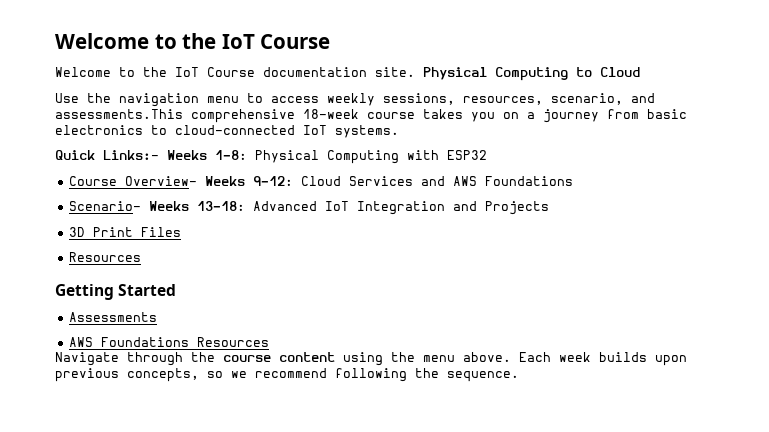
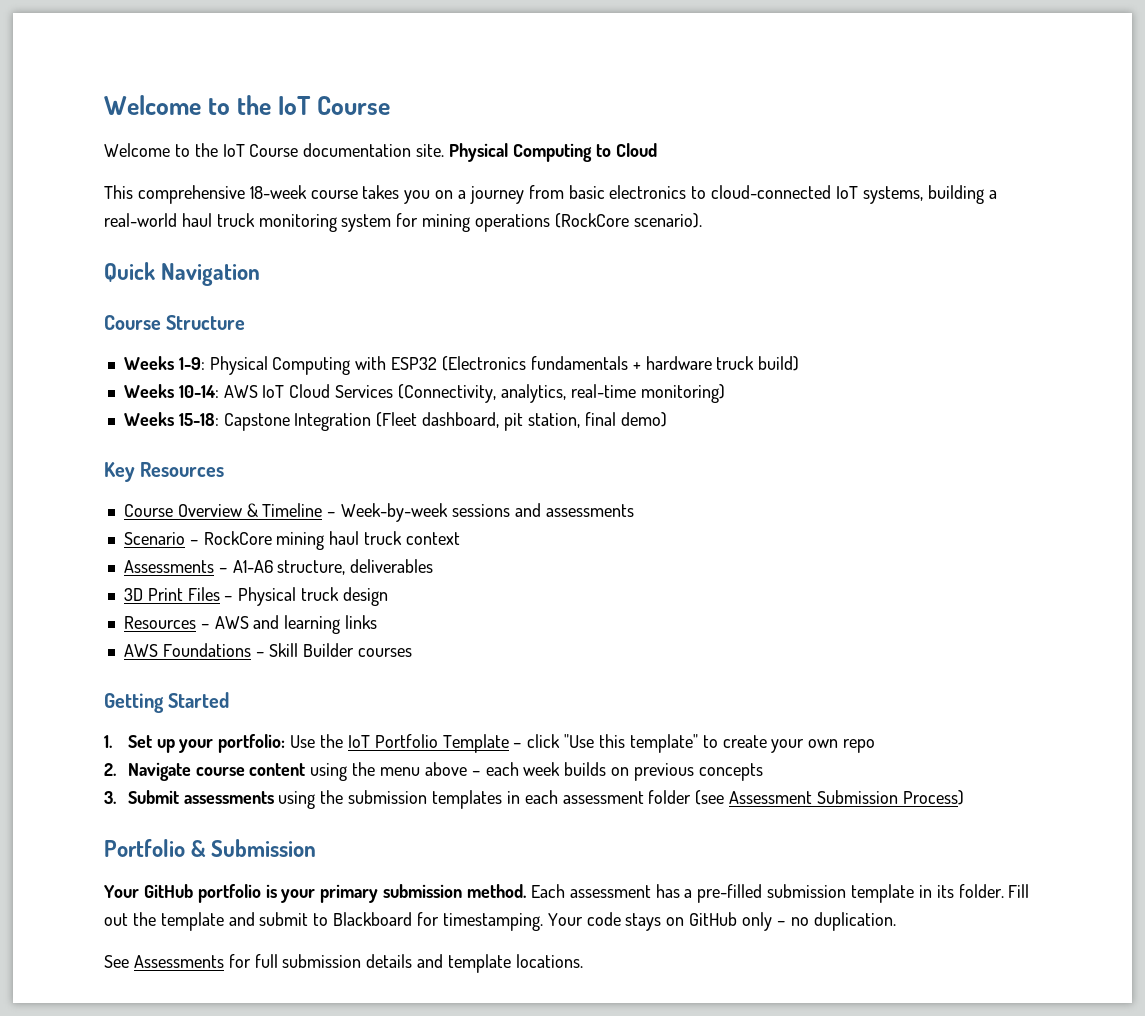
[55,93,655,107] [55,109,183,119] Use the navigation menu to access weekly sessions, resources, scenario, and assessments.This -> [104,185,133,199] This
[335,125,399,138] [55,150,487,164] [68,176,573,186] [68,201,549,215] [68,227,181,237] [68,252,141,262] [55,284,177,300] [68,312,157,322] [68,337,269,347] [55,352,215,366] systems. // Quick Links:- Weeks 1-8: Physical Computing with ESP32 // Course Overview- Weeks 9-12: Cloud Services and AWS Foundations // Scenario- Weeks 13-18: Advanced IoT Integration and Projects // 3D Print Files // Resources // Getting Started // Assessments // AWS Foundations Resources // Navigate through the -> [862,185,997,204] [104,213,702,232] [104,262,261,286] [104,315,246,330] [123,356,800,375] [123,384,725,403] [123,412,667,431] [104,462,225,482] [123,503,634,522] [123,531,460,550] [123,559,434,575] [123,587,388,606] [123,615,378,634] [123,643,413,657] [104,692,230,713] [104,734,876,753] [104,762,191,781] systems, building a real-world haul truck monitoring system for mining operations (RockCore scenario). // Quick Navigation // Course Structure // Weeks 1-9: Physical Computing with ESP32 (Electronics fundamentals + hardware truck build) // Weeks 10-14: AWS IoT Cloud Services (Connectivity, analytics, real-time monitoring) // Weeks 15-18: Capstone Integration (Fleet dashboard, pit station, final demo) // Key Resources // Course Overview & Timeline – Week-by-week sessions and assessments // Scenario – RockCore mining haul truck context // Assessments – A1-A6 structure, deliverables // 3D Print Files – Physical truck design // Resources – AWS and learning links // AWS Foundations – Skill Builder courses // Getting Started // 1. Set up your portfolio: Use the IoT Portfolio Template – click "Use this template" to create your own repo // 2. Navigate
[463,352,687,366] [55,368,519,382] above. Each week builds upon previous concepts, so we recommend following the sequence. -> [424,762,763,781] [104,790,964,809] [104,839,317,857] [104,884,1030,903] [104,912,896,931] [104,954,583,973] above – each week builds on previous concepts // 3. Submit assessments using the submission templates in each assessment folder (see Assessment Submission Process) // Portfolio & Submission // Your GitHub portfolio is your primary submission method. Each assessment has a pre-filled submission template in its folder. Fill out the template and submit to Blackboard for timestamping. Your code stays on GitHub only – no duplication. // See Assessments for full submission details and template locations.

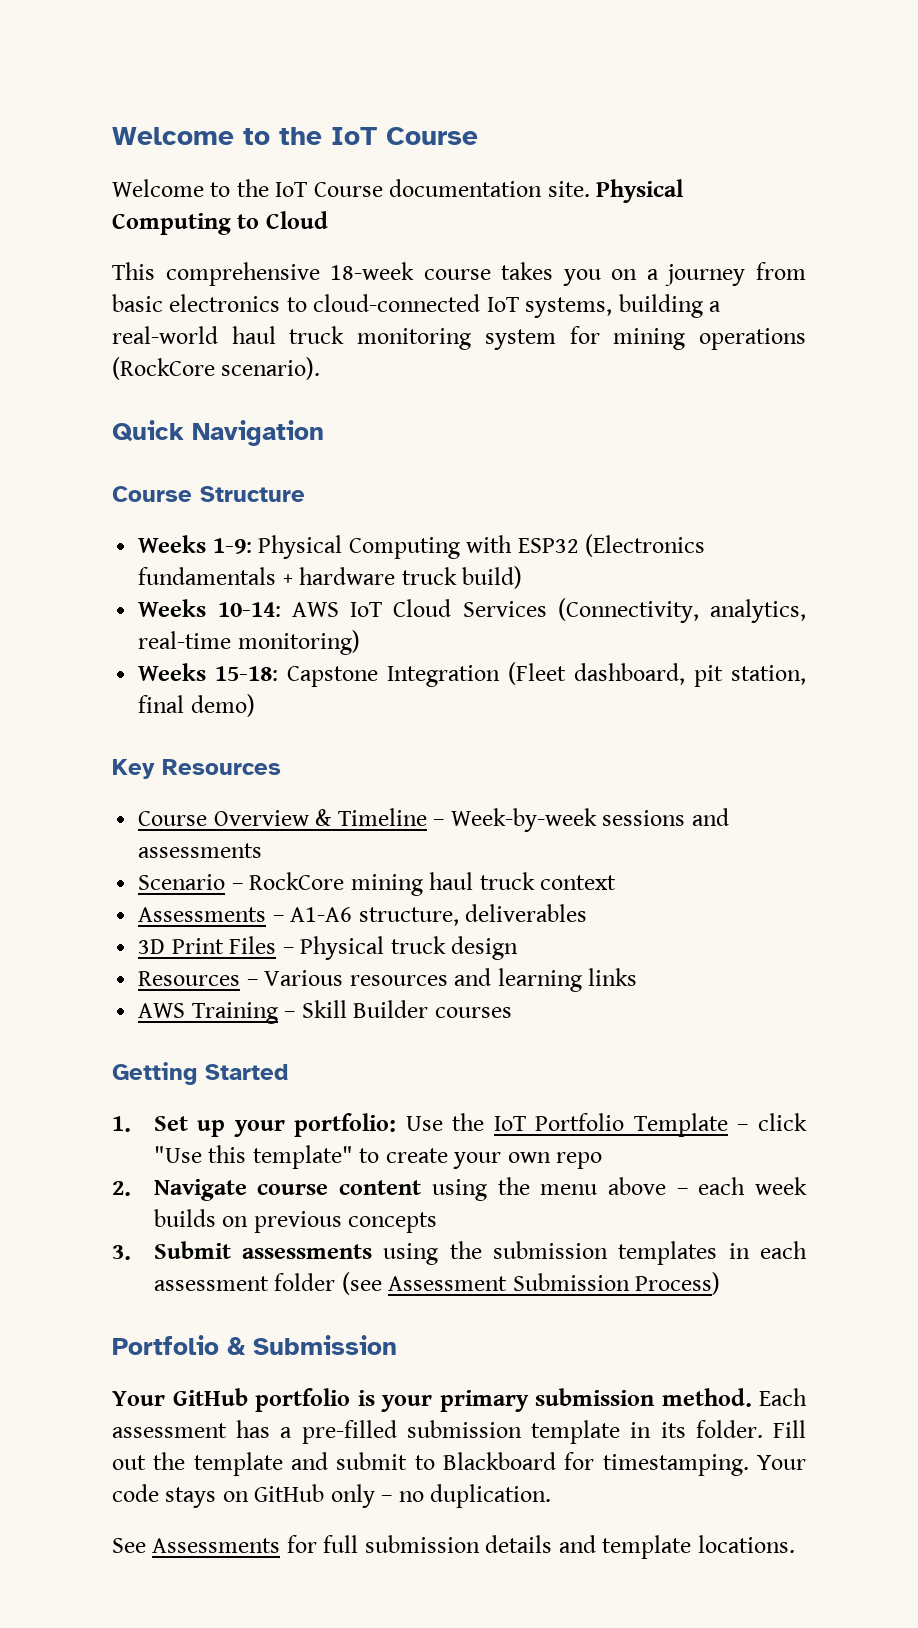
[214,616,249,629] AWS -> [264,970,448,986] Various resources
[162,643,251,657] Foundations -> [191,1002,278,1024] Training

